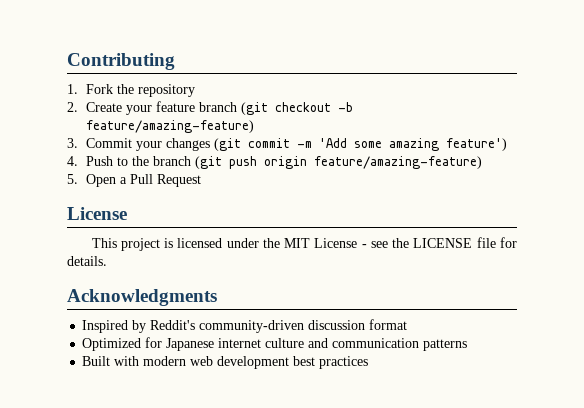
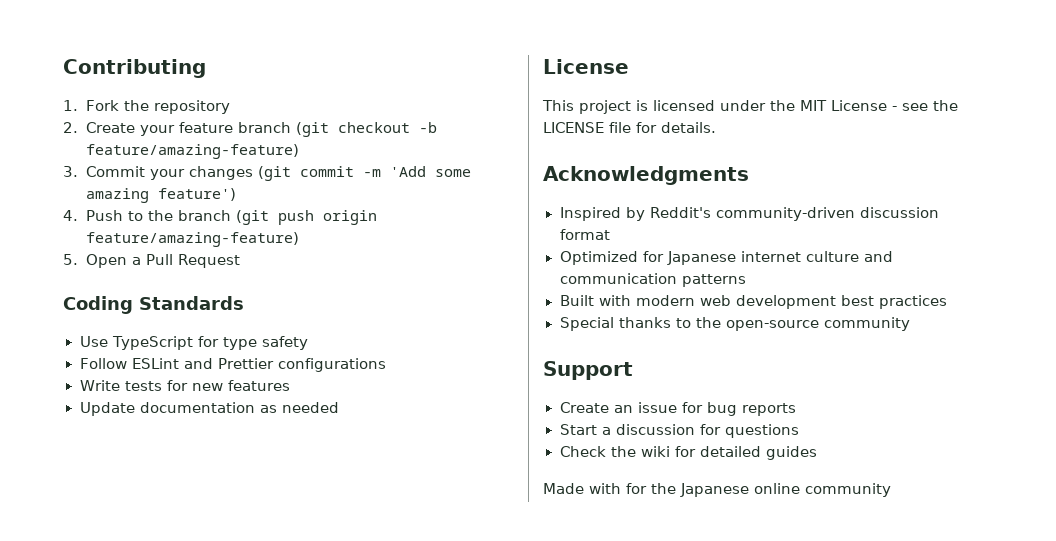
(202, 180) none -> [63,296,244,314] [79,336,309,350] [79,358,386,372] [79,380,290,391] [79,402,339,416] // Coding Standards // Use TypeScript for type safety // Follow ESLint and Prettier configurations // Write tests for new features // Update documentation as needed
(369, 362) none -> [559,317,910,331] [543,361,633,380] [559,402,796,416] [559,424,799,438] [559,446,817,460] [543,483,891,497] // Special thanks to the open-source community // Support // Create an issue for bug reports // Start a discussion for questions // Check the wiki for detailed guides // Made with for the Japanese online community

